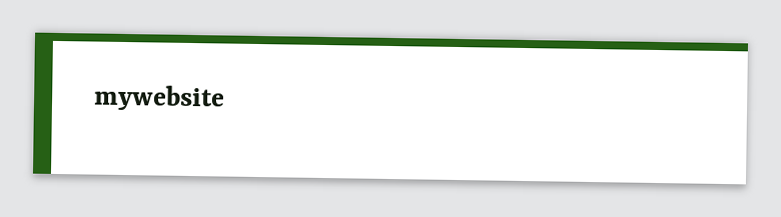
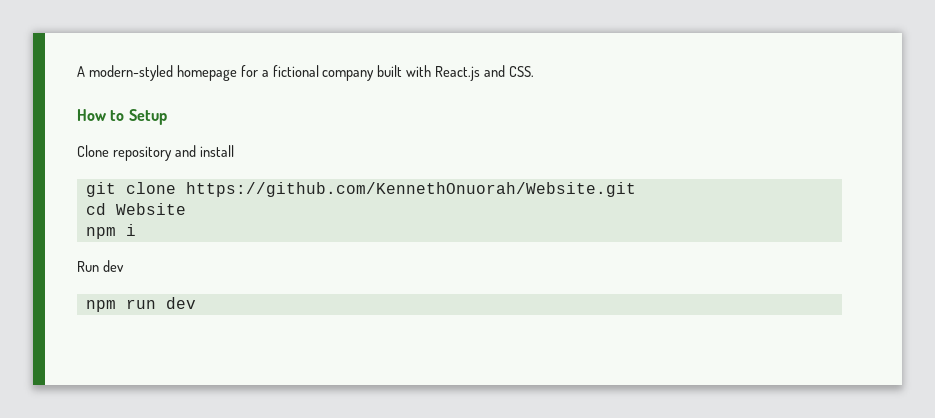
[93,84,225,112] mywebsite -> [77,65,535,81] [77,109,167,125] [77,145,234,161] [85,182,636,197] [85,203,186,215] [85,224,136,239] [77,260,124,272] [85,297,196,312] A modern-styled homepage for a fictional company built with React.js and CSS. // How to Setup // Clone repository and install // git clone https://github.com/KennethOnuorah/Website.git // cd Website // npm i // Run dev // npm run dev

